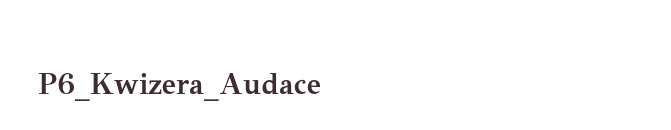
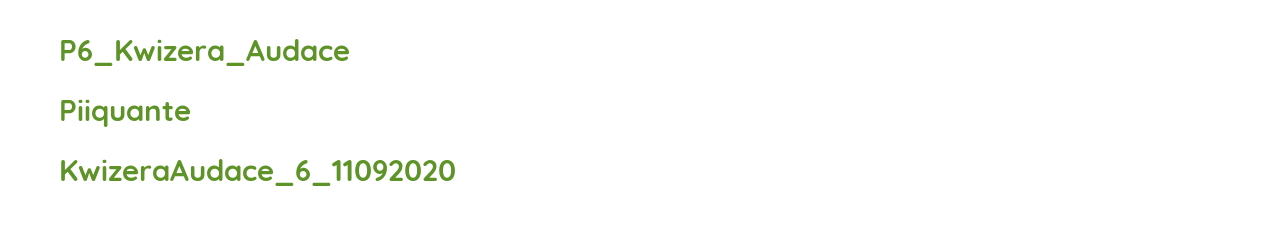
(321, 87) none -> [59,99,191,127] [59,159,456,186] // Piiquante // KwizeraAudace_6_11092020

